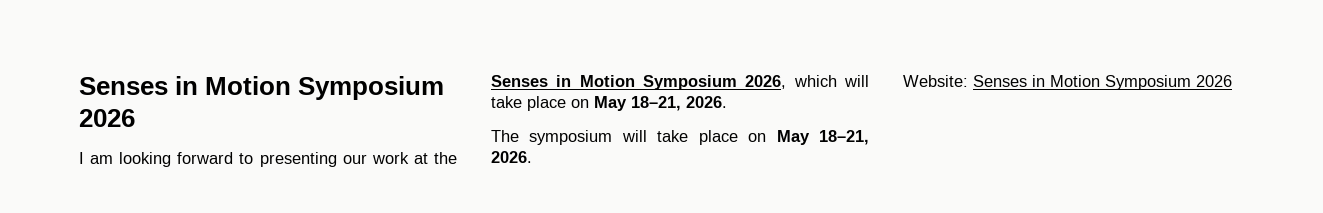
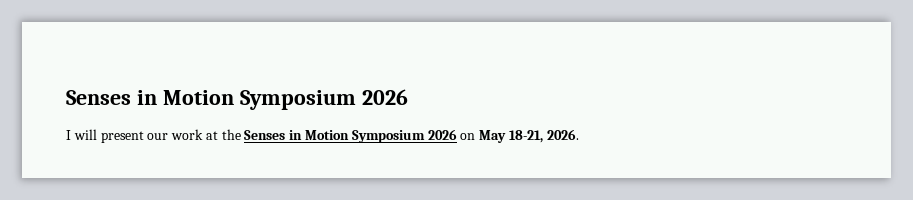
[90,152,337,167] am looking forward to presenting -> [73,129,144,143] will present
[745,75,869,89] [491,96,727,111] [491,130,869,145] [491,151,532,163] [903,75,1232,90] 2026, which will take place on May 18–21, 2026. // The symposium will take place on May 18–21, 2026. // Website: Senses in Motion Symposium 2026 -> [427,129,579,143] 2026 on May 18-21, 2026.

